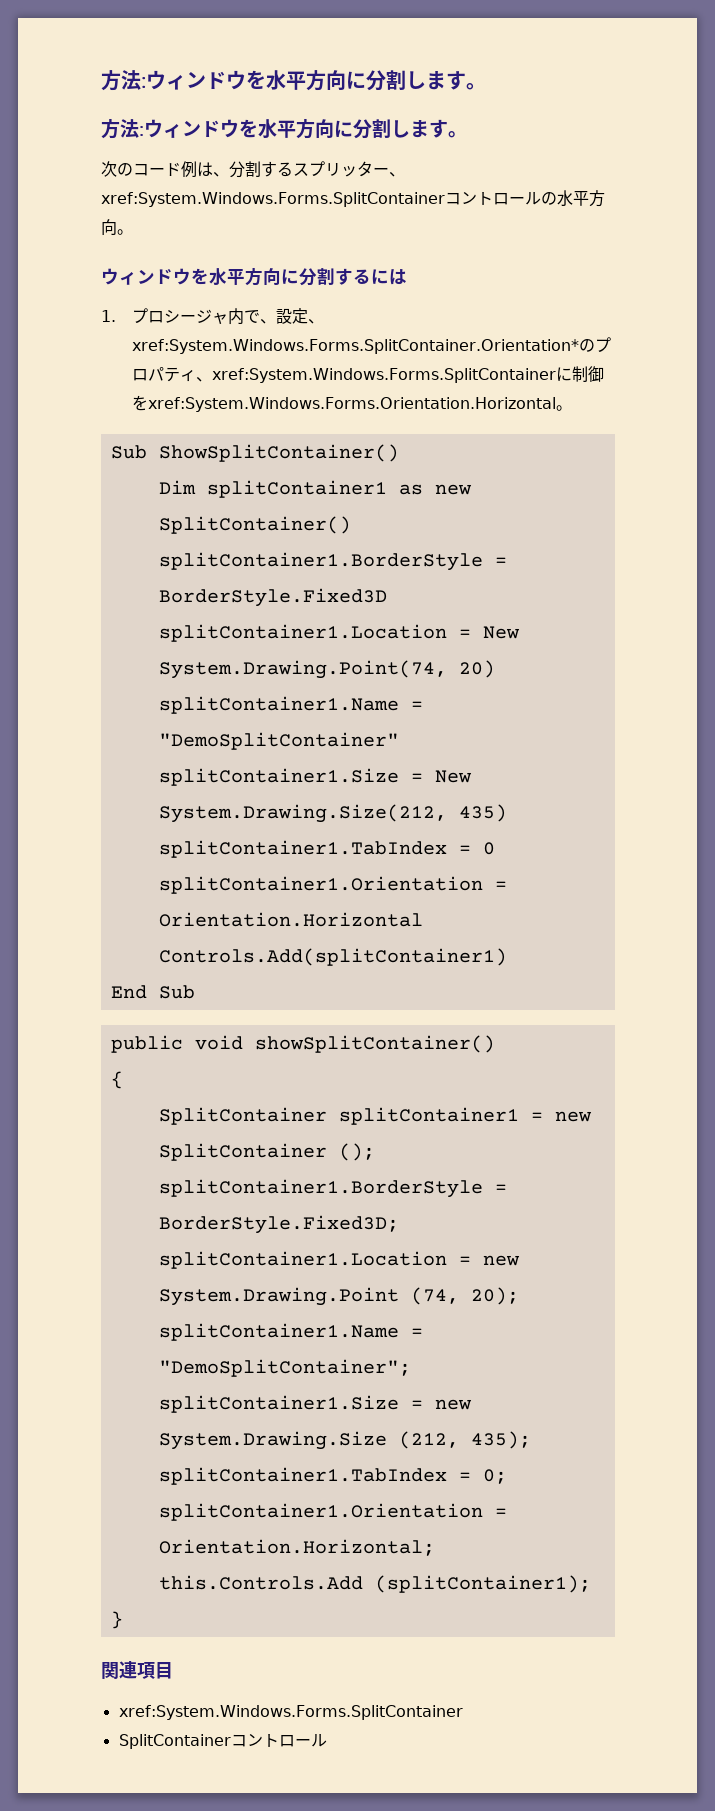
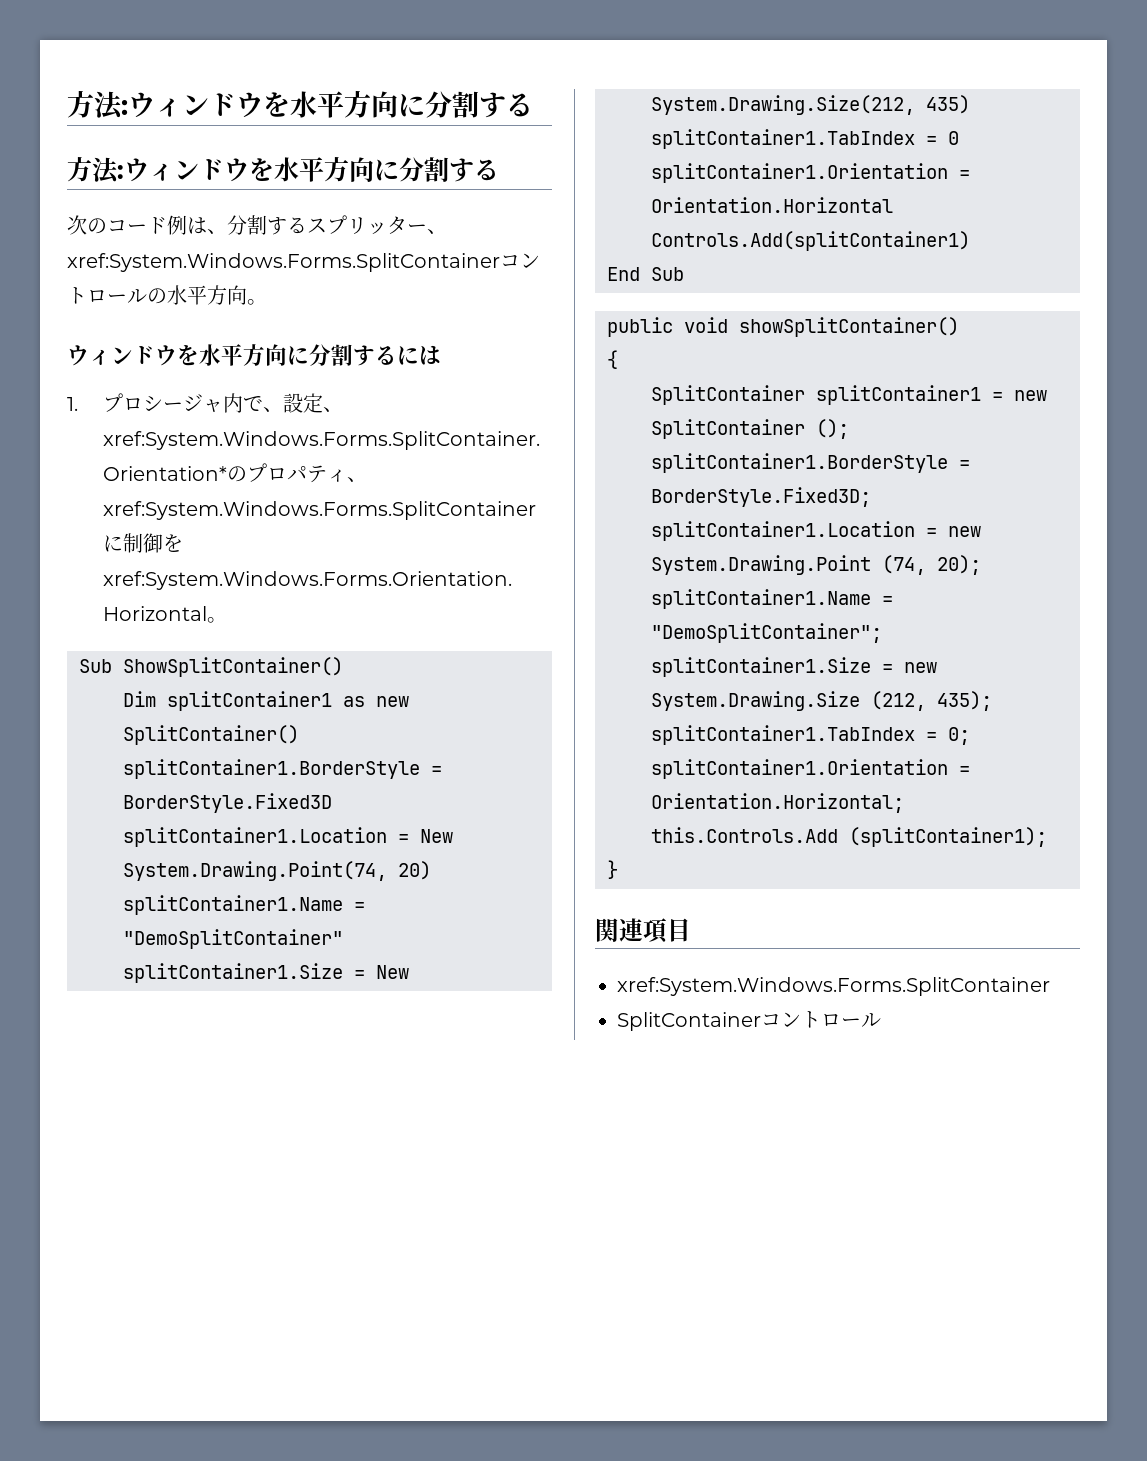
[101,70,486,91] [101,118,467,139] 方法:ウィンドウを水平方向に分割します。 // 方法:ウィンドウを水平方向に分割します。 -> [67,90,533,120] [67,157,499,184] 方法:ウィンドウを水平方向に分割する // 方法:ウィンドウを水平方向に分割する

